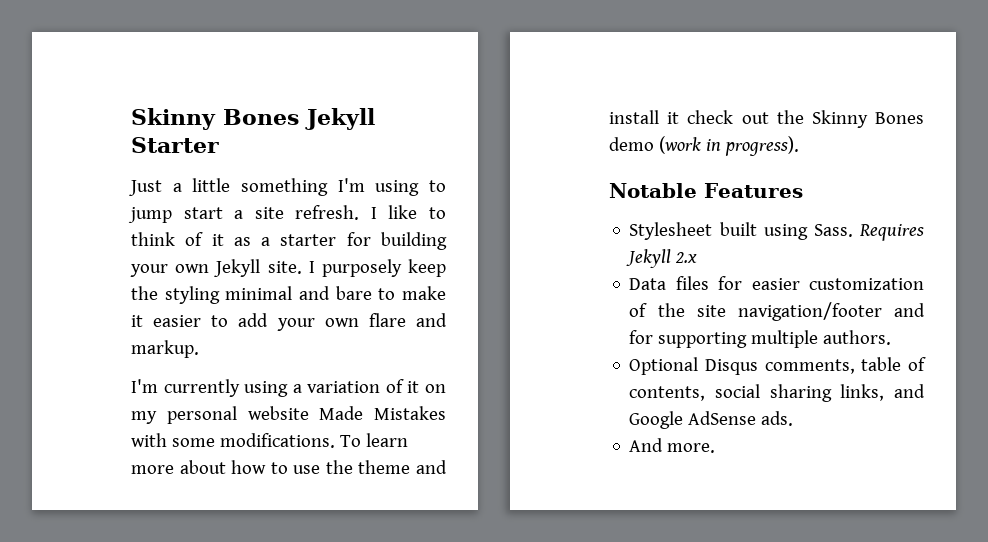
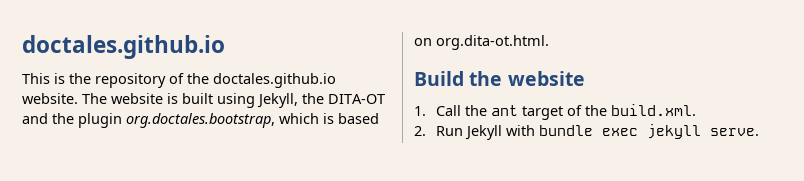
[131,108,375,130] [131,137,219,153] [129,178,446,196] [128,205,446,223] [131,232,447,250] [130,259,447,277] [131,286,447,304] [131,313,447,331] [131,340,199,358] [131,379,446,397] [131,406,446,424] [131,433,408,448] [131,460,448,474] [609,110,924,128] [609,136,799,156] [609,183,803,198] [629,222,924,241] [626,249,698,268] [629,276,924,290] [629,302,925,321] [629,330,892,348] [629,357,926,375] [629,384,925,402] [629,411,794,429] [629,438,716,453] Skinny Bones Jekyll Starter // Just a little something I'm using to jump start a site refresh. I like to think of it as a starter for building your own Jekyll site. I purposely keep the styling minimal and bare to make it easier to add your own flare and markup. // I'm currently using a variation of it on my personal website Made Mistakes with some modifications. To learn more about how to use the theme and install it check out the Skinny Bones demo (work in progress). // Notable Features // Stylesheet built using Sass. Requires Jekyll 2.x // Data files for easier customization of the site navigation/footer and for supporting multiple authors. // Optional Disqus comments, table of contents, social sharing links, and Google AdSense ads. // And more. -> [22,35,225,59] [22,73,336,88] [22,93,385,108] [22,113,379,128] [414,35,549,50] [414,71,585,86] [414,104,697,120] [414,124,760,140] doctales.github.io // This is the repository of the doctales.github.io website. The website is built using Jekyll, the DITA-OT and the plugin org.doctales.bootstrap, which is based on org.dita-ot.html. // Build the website // 1. Call the ant target of the build.xml. // 2. Run Jekyll with bundle exec jekyll serve.

